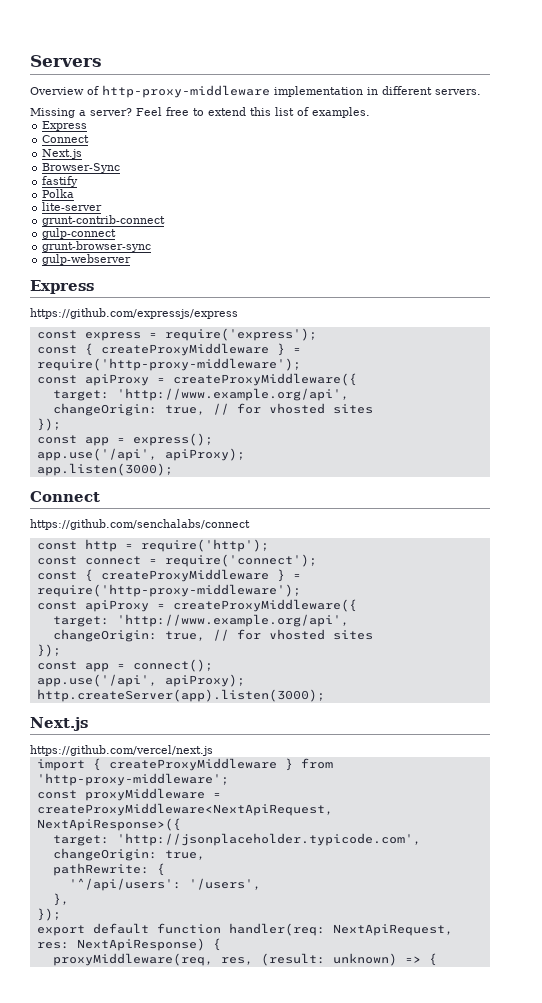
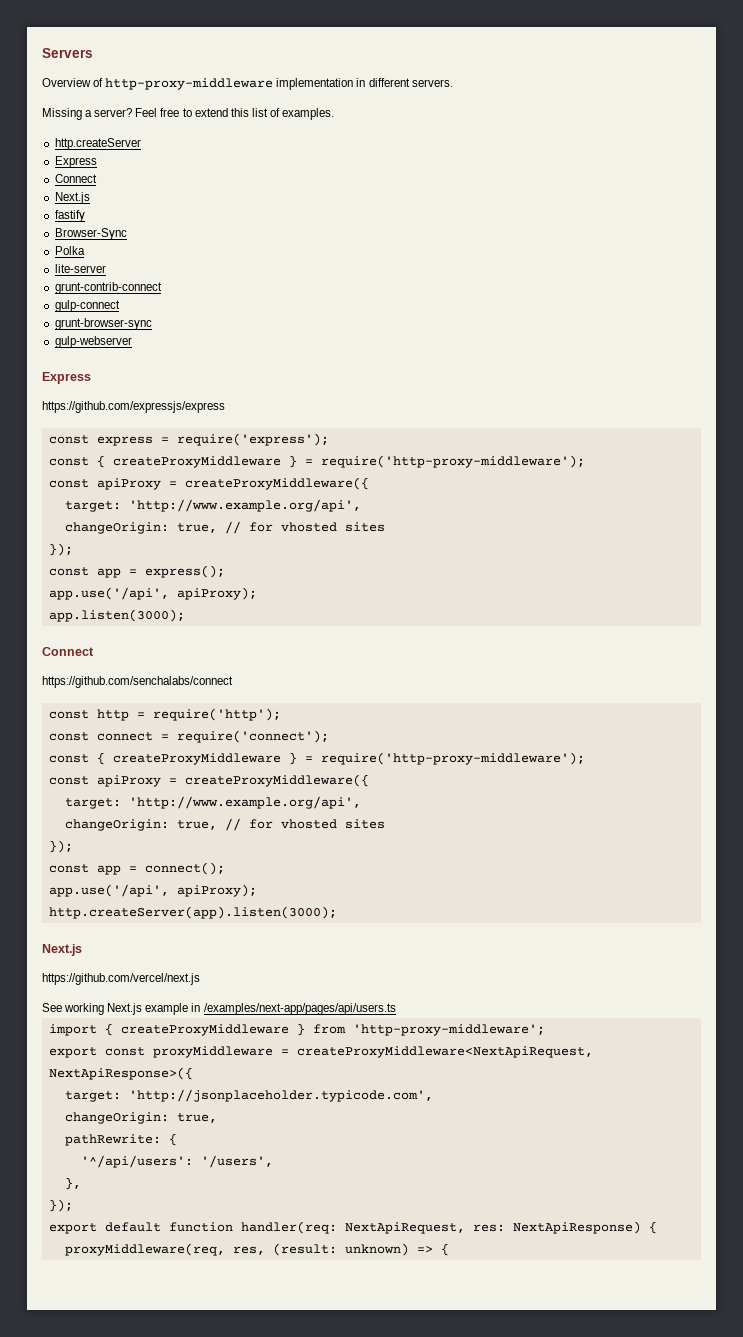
(370, 112) none -> [54,138,141,150] // http.createServer
(83, 154) none -> [54,210,85,222] // fastify
[42,176,79,187] // fastify -> (127, 234) none
(213, 750) none -> [42,1003,396,1015] // See working Next.js example in /examples/next-app/pages/api/users.ts
(229, 779) none -> [48,1047,97,1058] export

